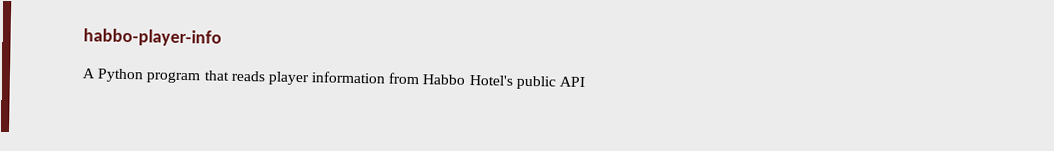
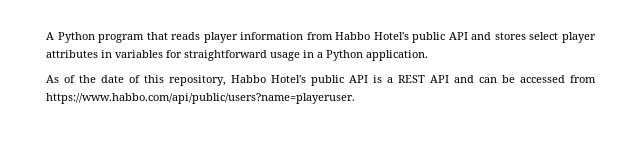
[83,28,222,47] habbo-player-info // -> (46, 36) none
(586, 82) none -> [471,32,597,43] [46,50,428,61] [46,75,596,86] [46,93,355,104] and stores select player attributes in variables for straightforward usage in a Python application. // As of the date of this repository, Habbo Hotel's public API is a REST API and can be accessed from https://www.habbo.com/api/public/users?name=playeruser.

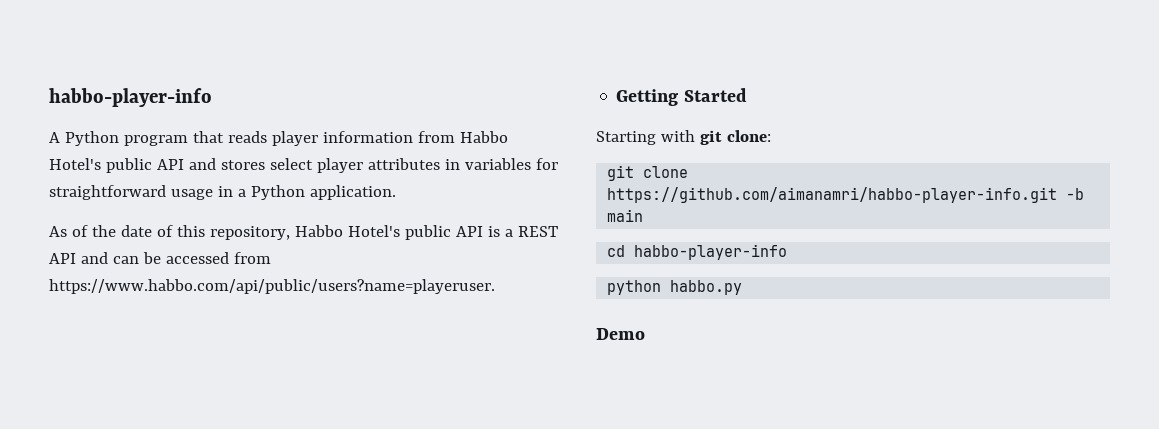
(46, 36) none -> [49,88,212,107] habbo-player-info //
(355, 98) none -> [616,88,747,106] [596,130,771,145] [607,165,689,181] [607,187,1085,203] [607,209,644,222] [607,244,788,260] [607,280,743,295] [596,328,645,340] // Getting Started // Starting with git clone: // git clone https://github.com/aimanamri/habbo-player-info.git -b main // cd habbo-player-info // python habbo.py // Demo

